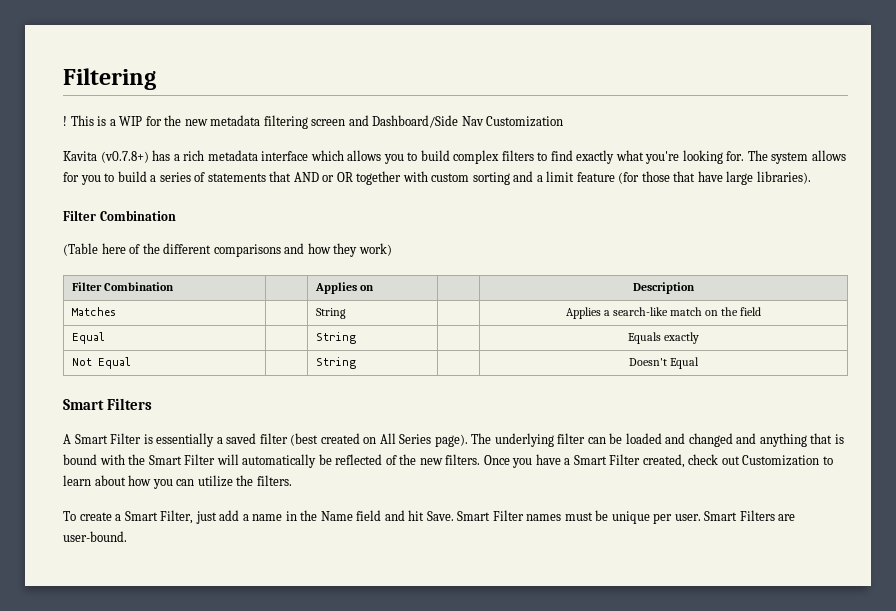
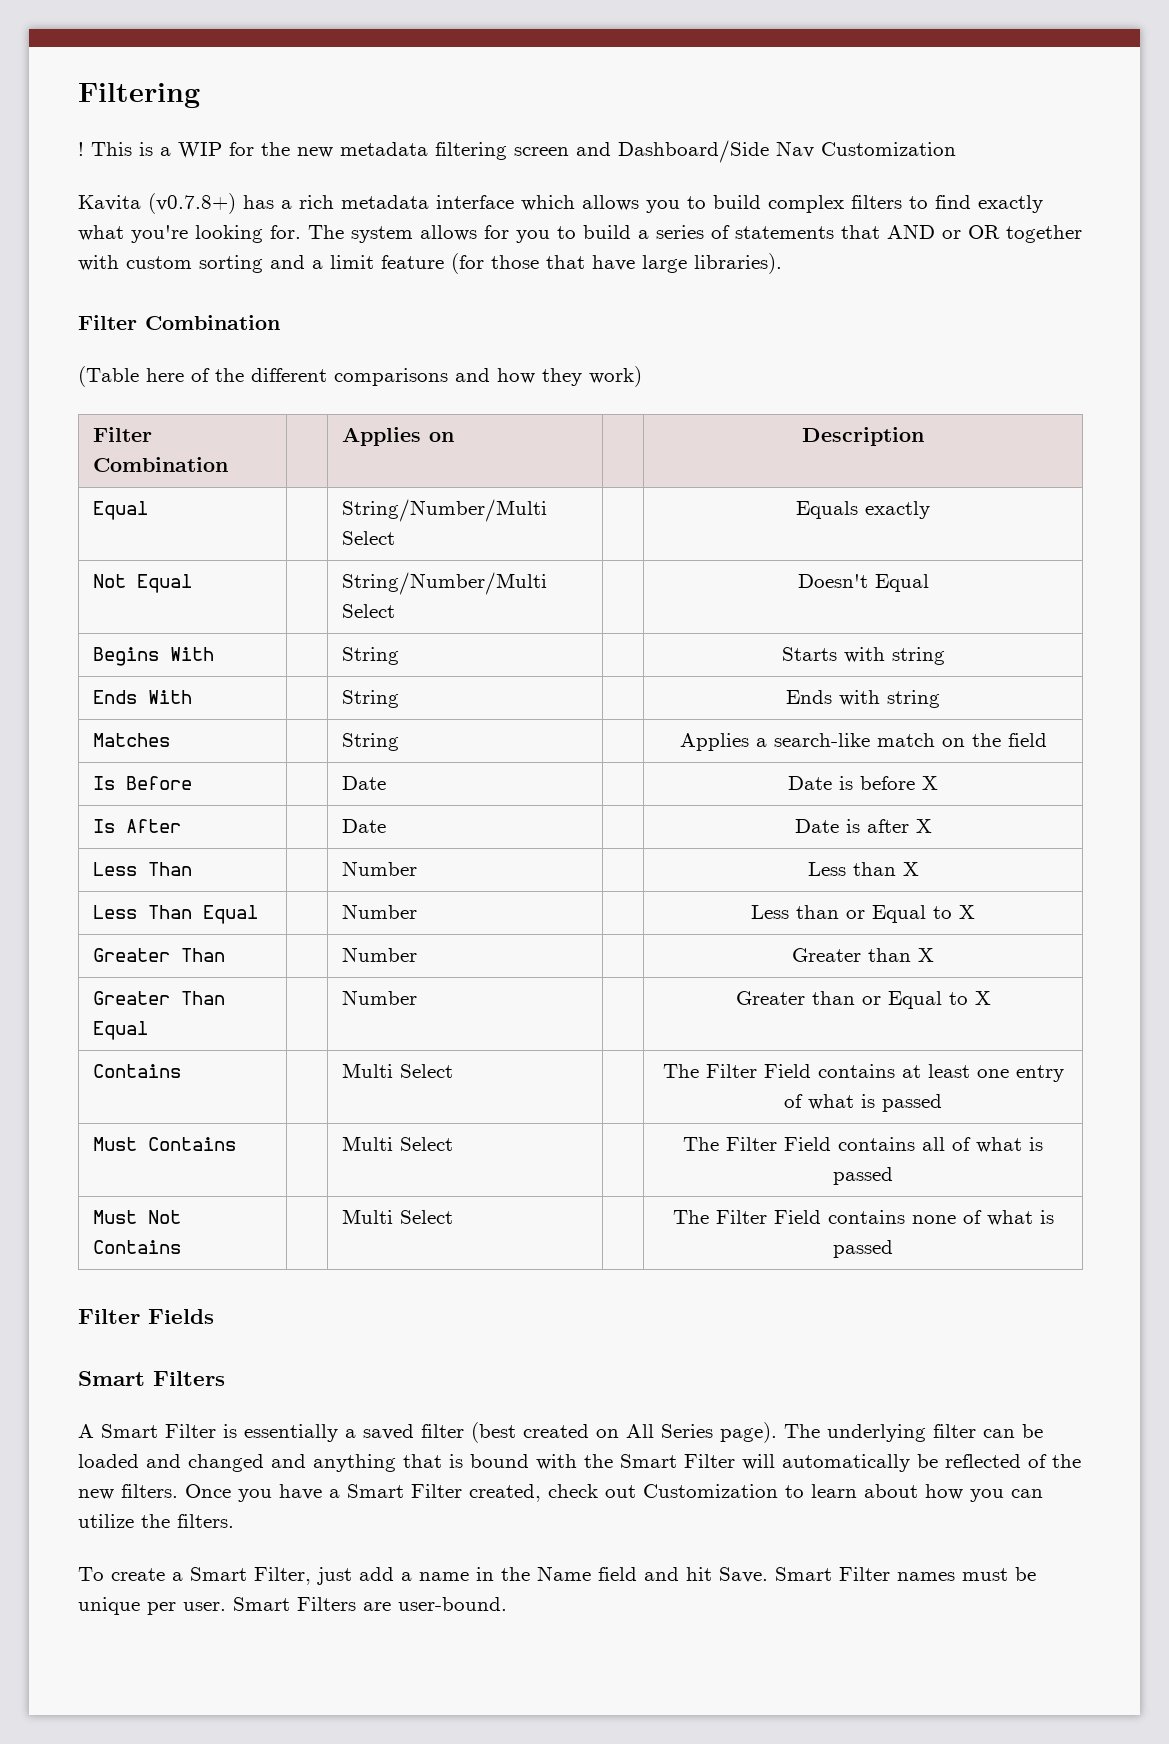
(695, 288) none -> [93,501,149,520] [342,499,548,522] [342,531,396,545] [796,501,930,519] [93,574,193,593] [342,572,548,595] [342,604,396,618] [797,574,929,592] [93,647,215,666] [342,647,400,665] [781,647,945,665] [93,690,193,704] [342,690,400,708] [786,690,940,708] // Equal | | String/Number/Multi Select | | Equals exactly // Not Equal | | String/Number/Multi Select | | Doesn't Equal // Begins With | | String | | Starts with string // Ends With | | String | | Ends with string
[72,332,106,344] [316,332,357,344] [627,332,700,344] [72,357,132,369] [316,357,357,369] [628,357,700,369] Equal | | String | | Equals exactly // Not Equal | | String | | Doesn't Equal -> [93,776,193,790] [342,776,387,790] [788,776,938,790] [93,819,182,833] [342,819,387,833] [794,819,932,833] [93,862,193,876] [342,861,418,876] [807,862,919,876] [93,905,259,924] [342,904,418,919] [751,905,975,923] [93,948,226,962] [342,947,418,962] [792,948,934,962] [93,991,226,1005] [93,1021,149,1040] [342,990,418,1005] [735,991,991,1009] [93,1064,182,1078] [342,1063,454,1078] [662,1064,1064,1082] [784,1094,942,1112] [93,1137,237,1151] [342,1136,454,1151] [683,1137,1043,1153] [833,1167,893,1185] [93,1210,182,1224] [93,1240,182,1254] [342,1209,454,1224] [672,1210,1054,1226] [833,1240,893,1258] [78,1309,214,1324] Is Before | | Date | | Date is before X // Is After | | Date | | Date is after X // Less Than | | Number | | Less than X // Less Than Equal | | Number | | Less than or Equal to X // Greater Than | | Number | | Greater than X // Greater Than Equal | | Number | | Greater than or Equal to X // Contains | | Multi Select | | The Filter Field contains at least one entry of what is passed // Must Contains | | Multi Select | | The Filter Field contains all of what is passed // Must Not Contains | | Multi Select | | The Filter Field contains none of what is passed // Filter Fields

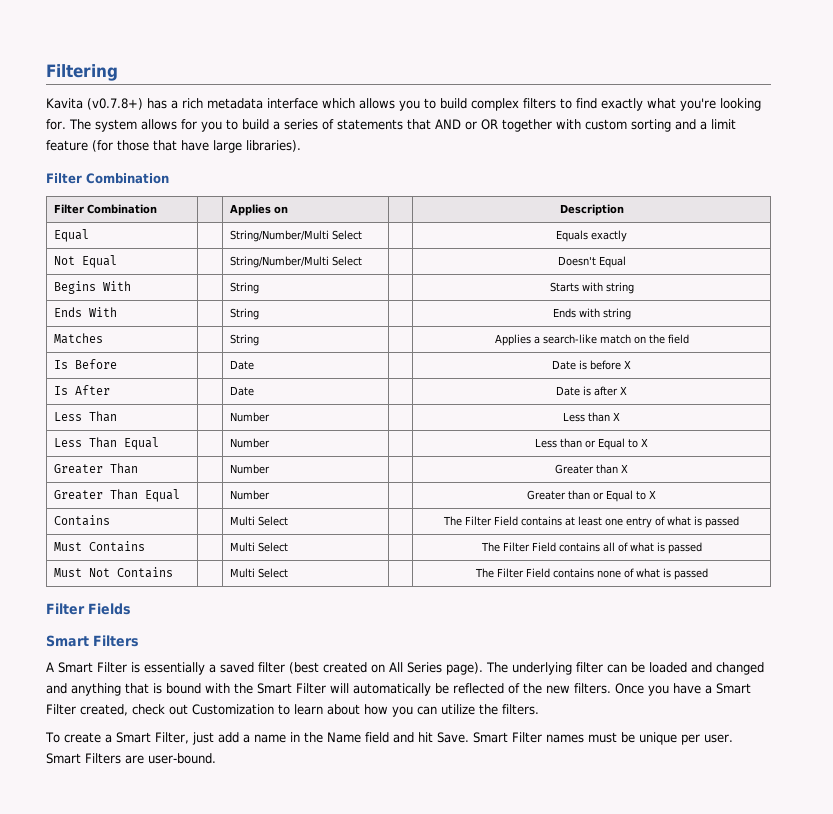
[78,140,956,163] // ! This is a WIP for the new metadata filtering screen and Dashboard/Side Nav Customization -> (118, 72) none
[78,366,642,387] // (Table here of the different comparisons and how they work) -> (169, 178) none

